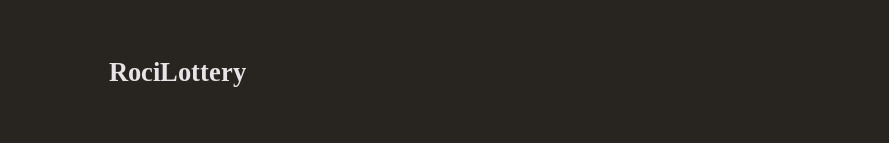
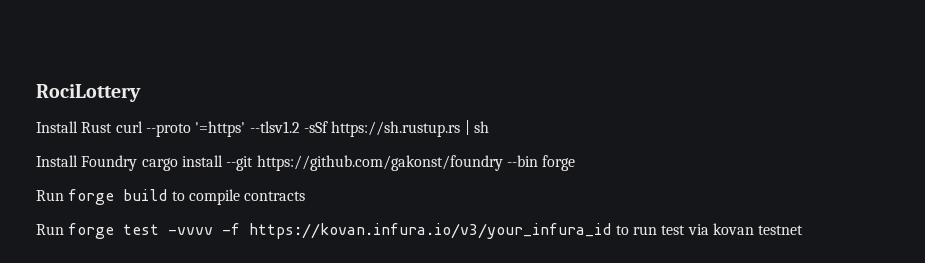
(246, 74) none -> [36,120,489,137] [36,155,576,171] [36,189,306,205] [36,223,804,239] // Install Rust curl --proto '=https' --tlsv1.2 -sSf https://sh.rustup.rs | sh // Install Foundry cargo install --git https://github.com/gakonst/foundry --bin forge // Run forge build to compile contracts // Run forge test -vvvv -f https://kovan.infura.io/v3/your_infura_id to run test via kovan testnet

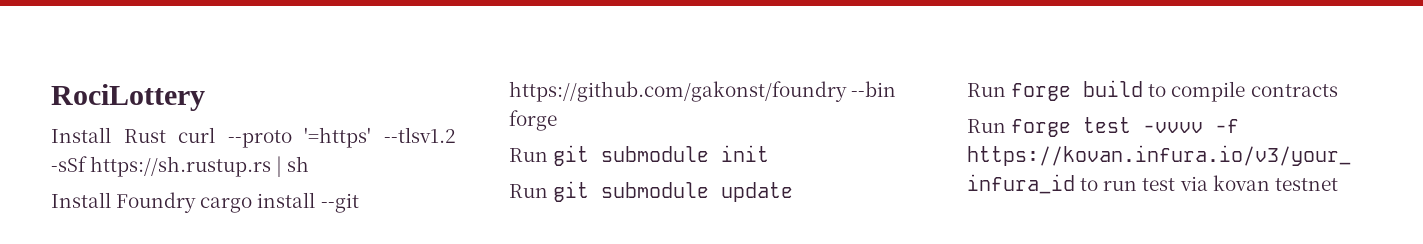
(576, 163) none -> [509,145,770,166] [509,181,794,202] // Run git submodule init // Run git submodule update

